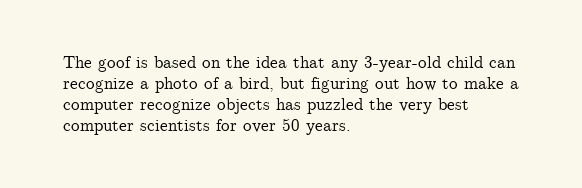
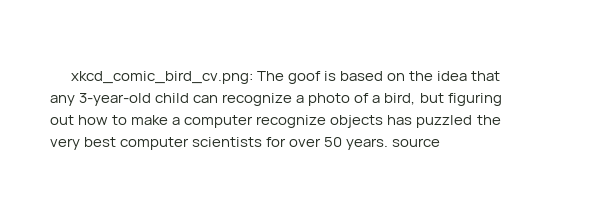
(63, 62) none -> [70,71,253,84] xkcd_comic_bird_cv.png:
(351, 129) none -> [392,138,441,147] source

